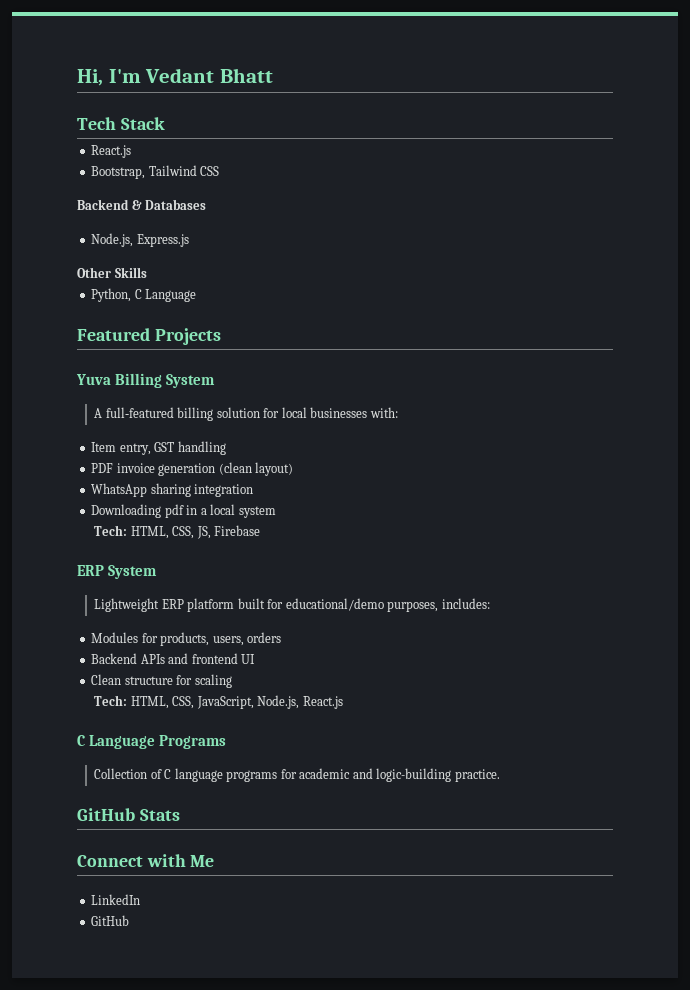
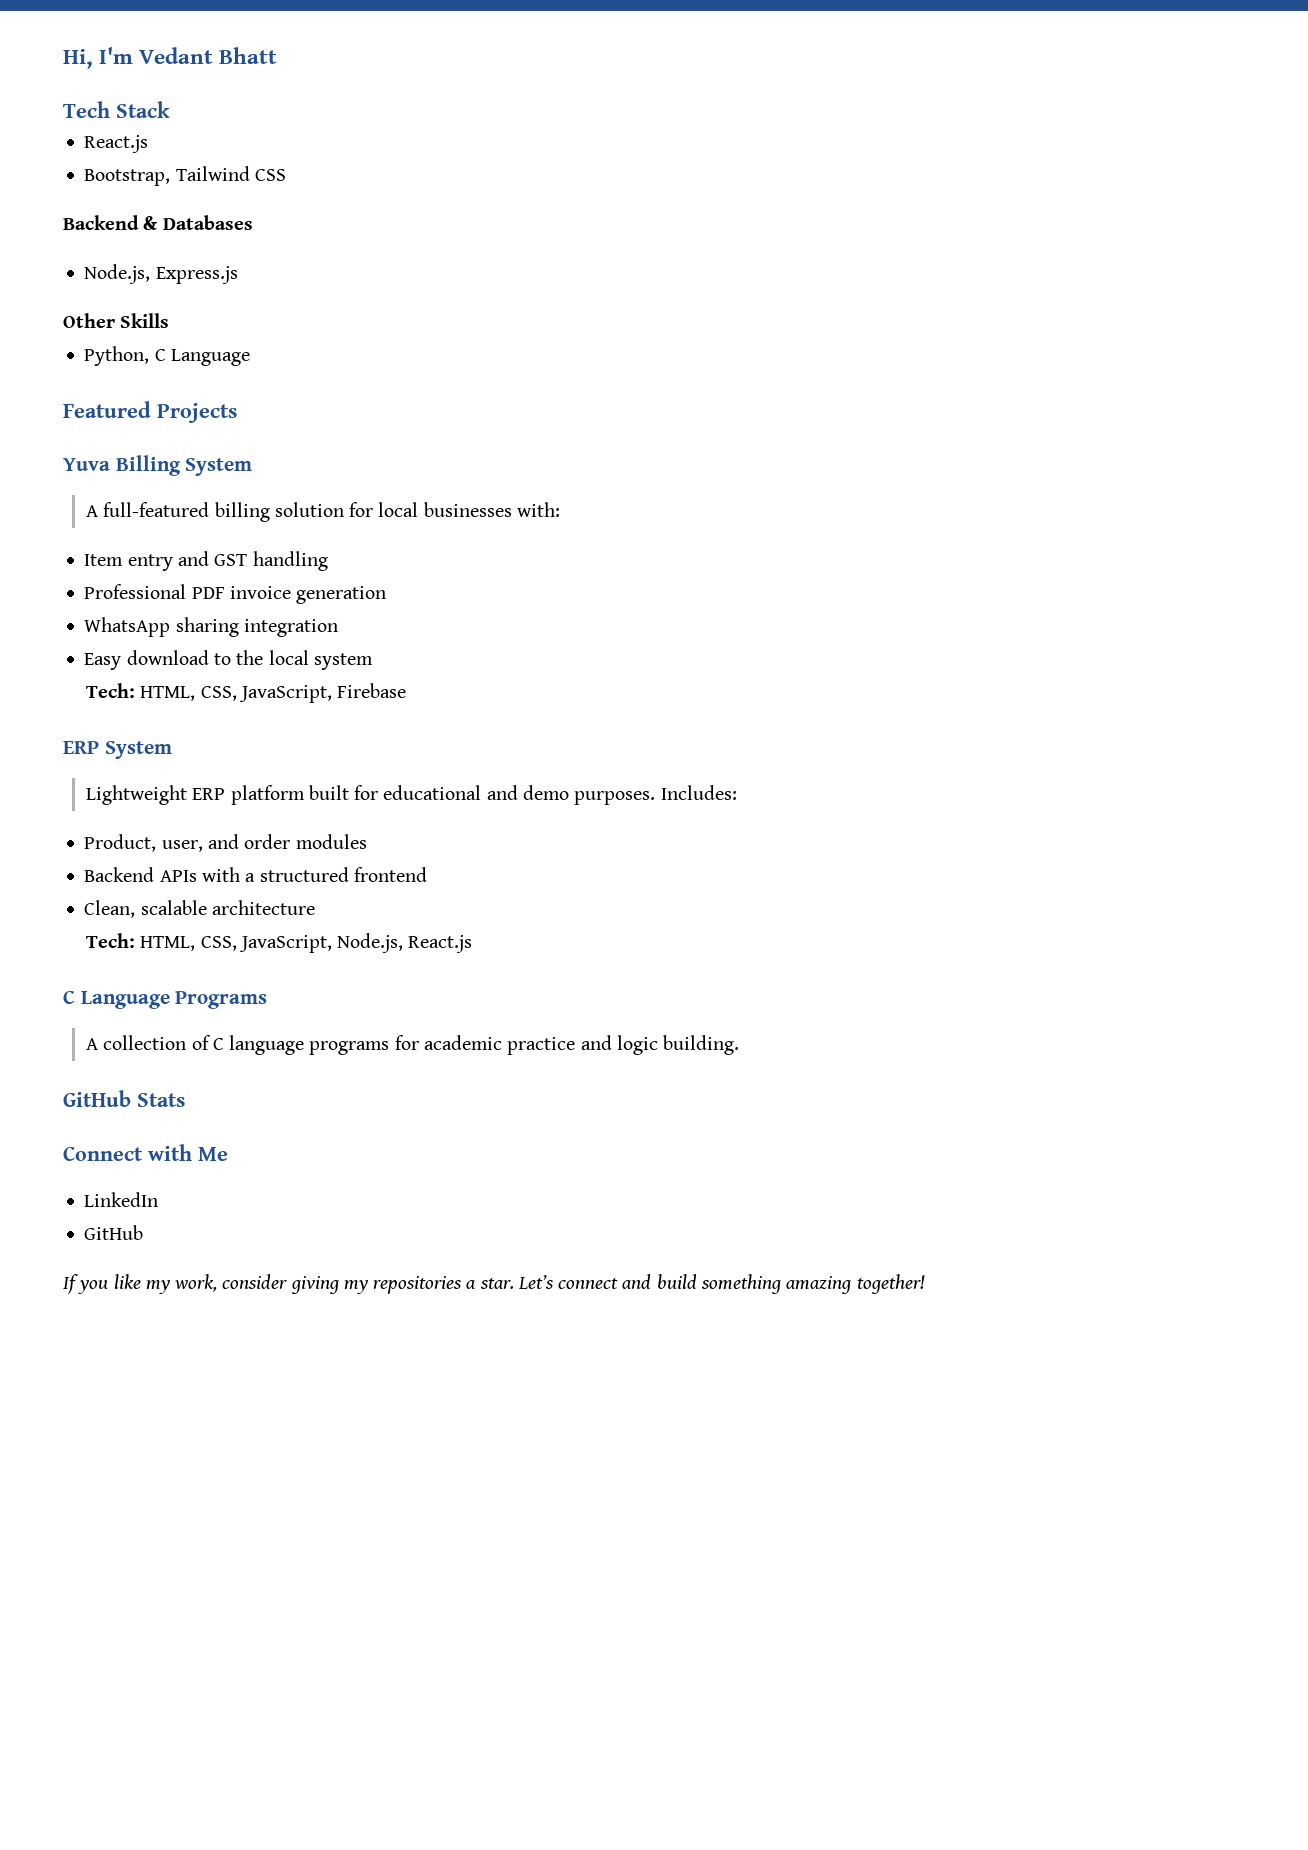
[119,443,151,455] entry, -> [127,551,209,571] entry and
(226, 448) none -> [84,584,187,599] Professional
[218,462,294,476] (clean layout) -> (387, 595) none
[91,504,207,518] Downloading pdf in a -> [84,650,264,670] Easy download to the
[196,526,211,539] JS, -> [238,685,332,703] JavaScript,
[285,598,490,612] [91,632,282,646] [91,653,256,664] [91,674,232,688] educational/demo purposes, includes: // Modules for products, users, orders // Backend APIs and frontend UI // Clean structure for scaling -> [383,785,737,805] [84,834,367,852] [84,867,427,882] [84,900,315,918] educational and demo purposes. Includes: // Product, user, and order modules // Backend APIs with a structured frontend // Clean, scalable architecture
[94,768,148,779] Collection -> [86,1035,187,1050] A collection
[352,768,500,782] and logic-building practice. -> [507,1035,740,1055] practice and logic building.
(130, 920) none -> [63,1274,925,1294] // If you like my work, consider giving my repositories a star. Let’s connect and build something amazing together!

